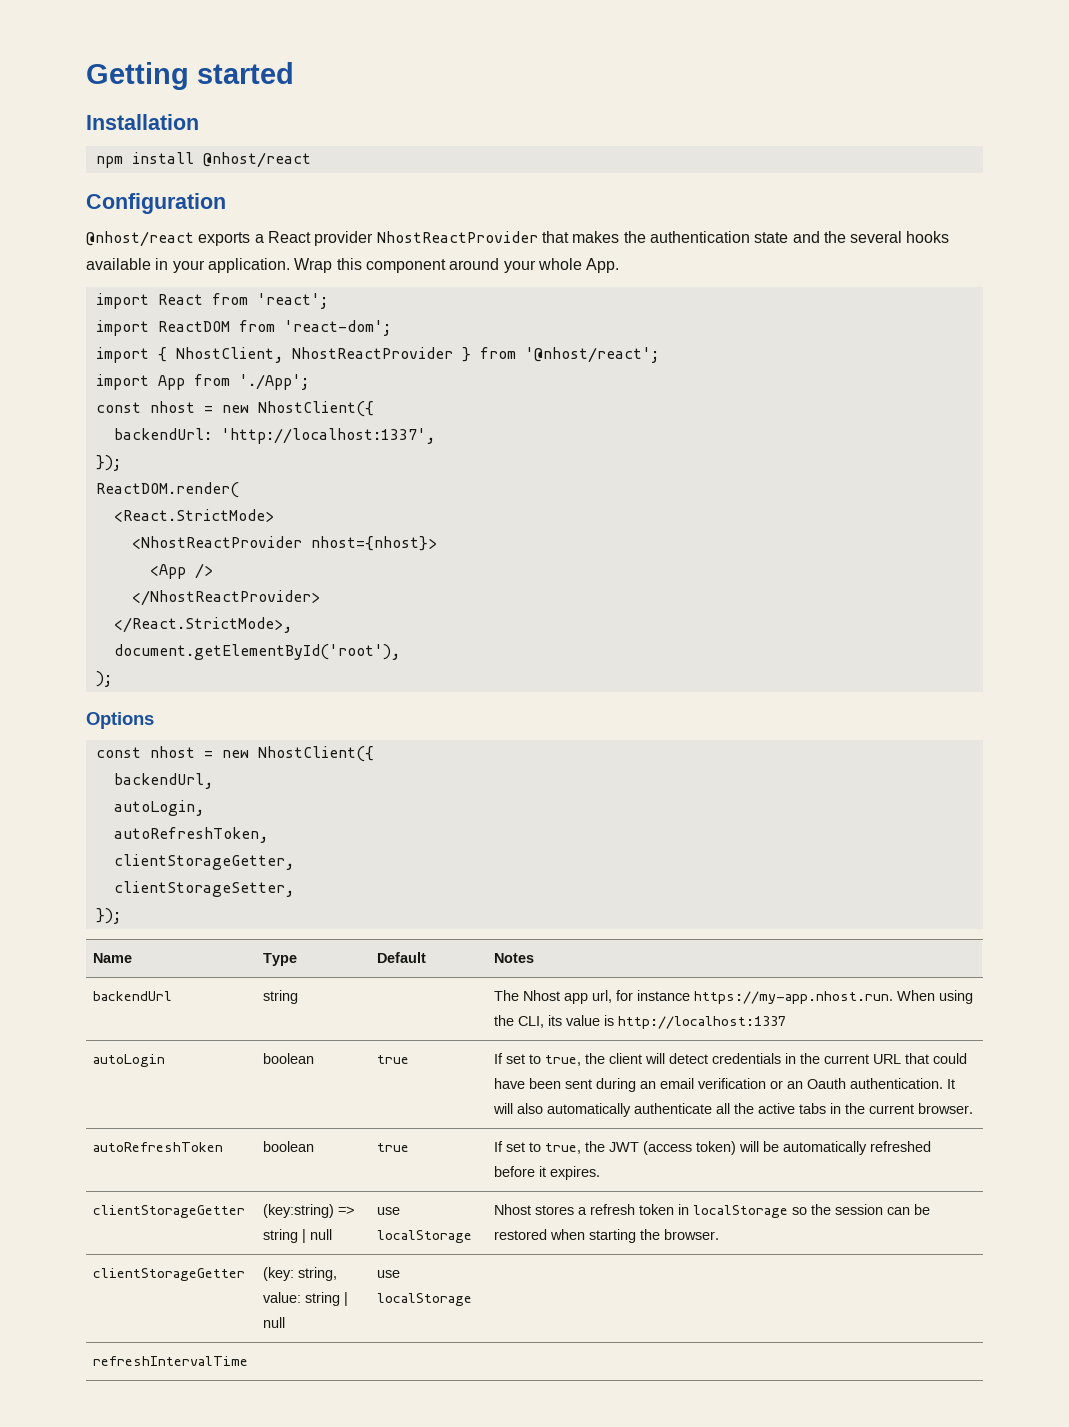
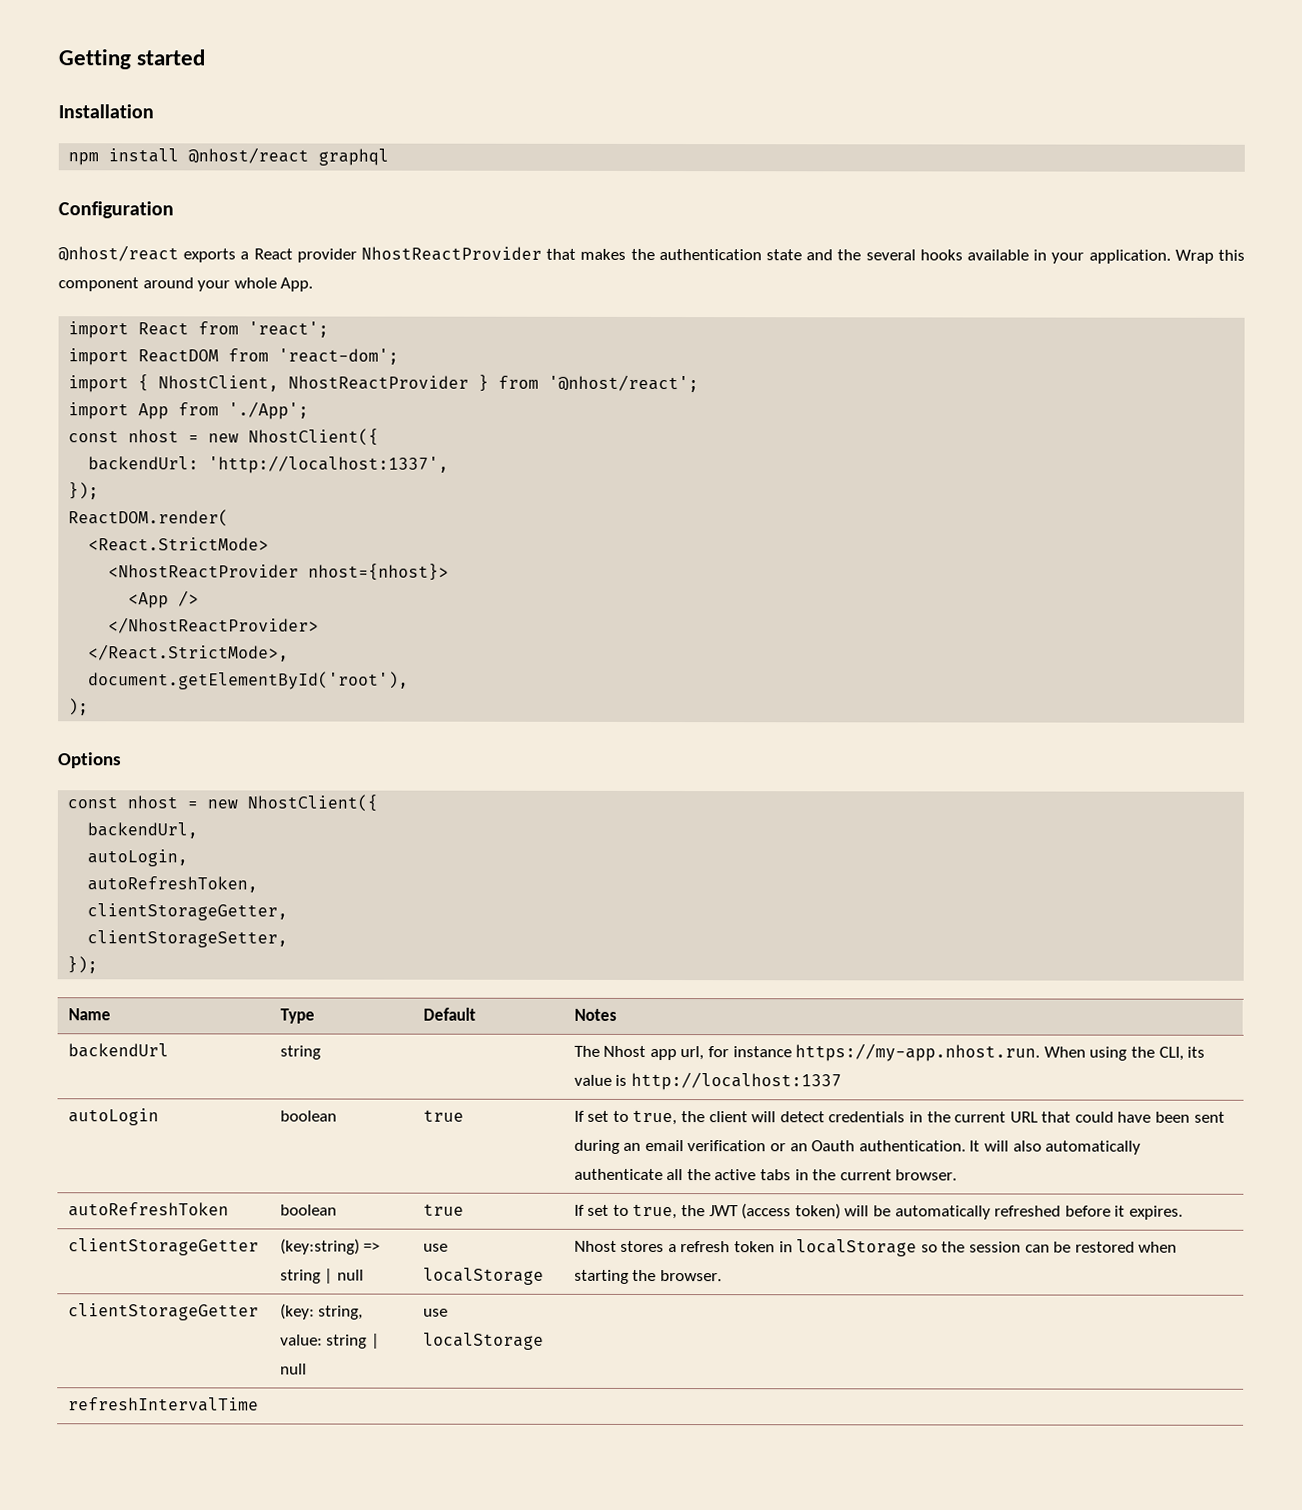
(311, 160) none -> [318,148,390,166] graphql

